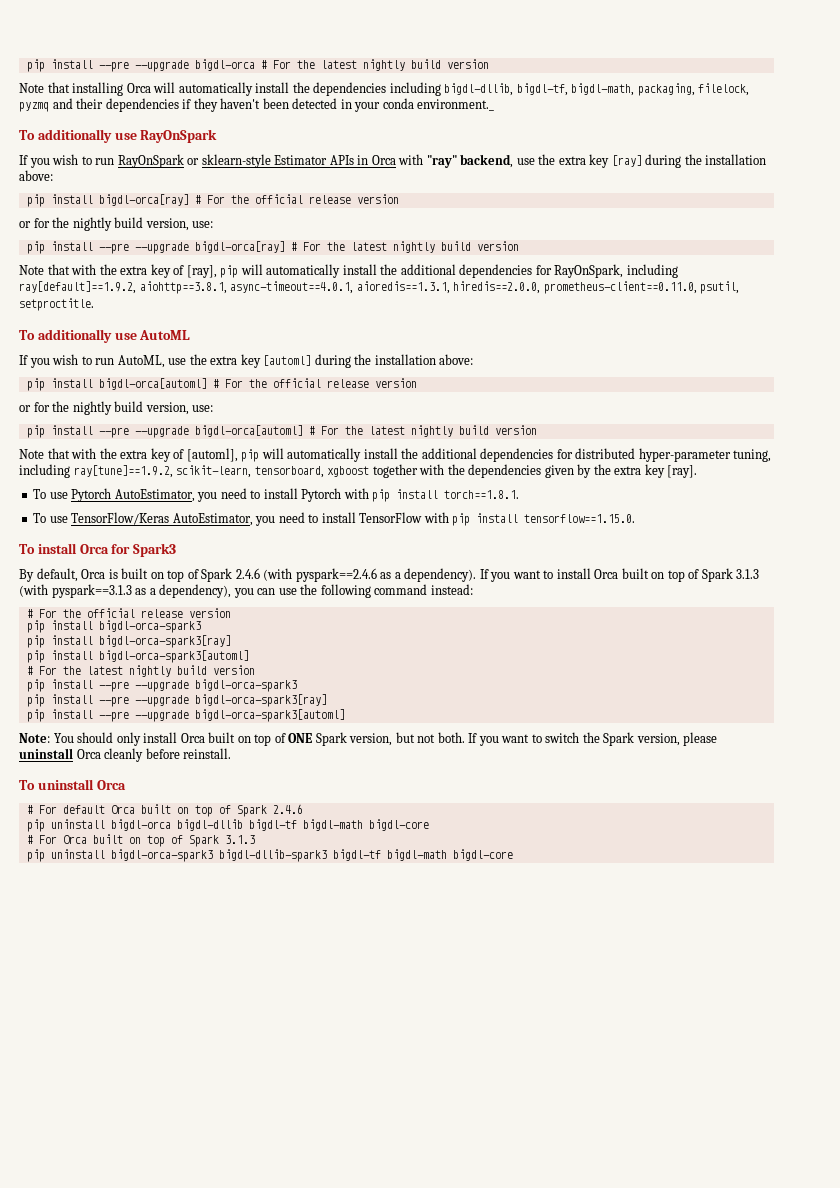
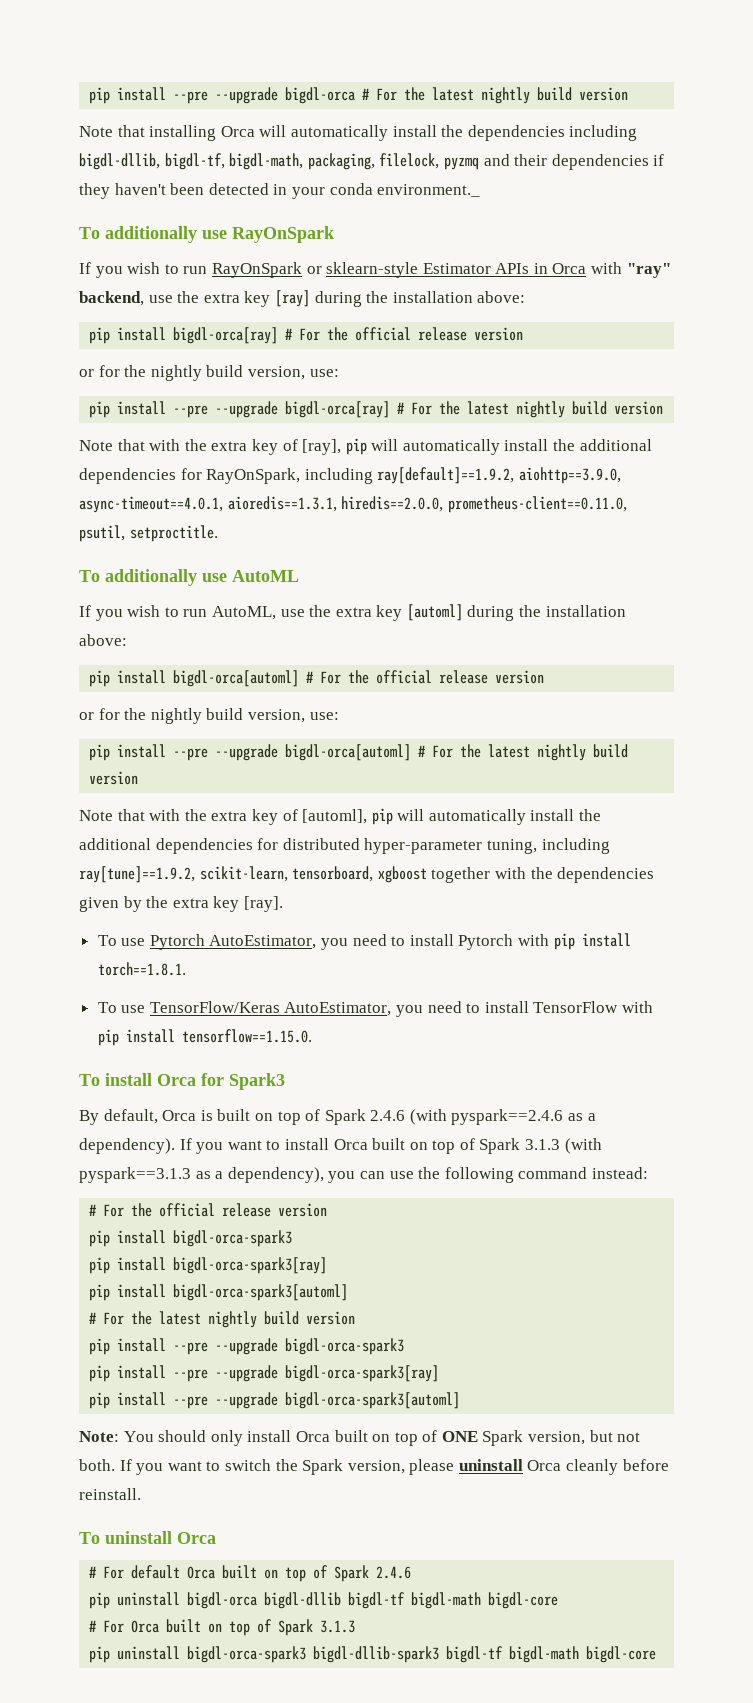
[139,281,227,294] aiohttp==3.8.1, -> [518,467,621,484] aiohttp==3.9.0,

